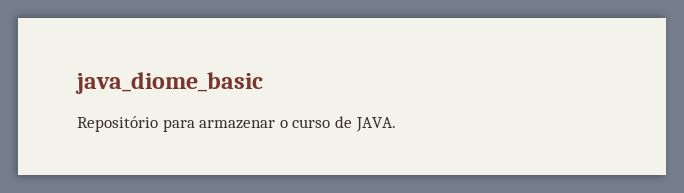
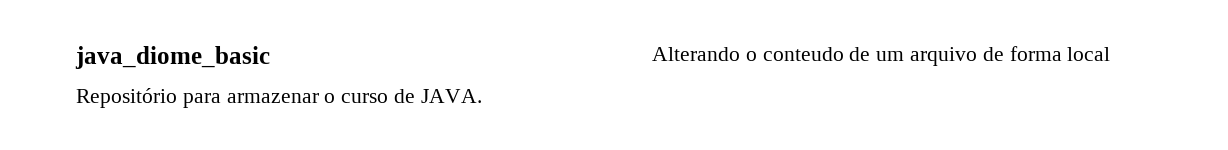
(396, 124) none -> [652,46,1111,66] // Alterando o conteudo de um arquivo de forma local

